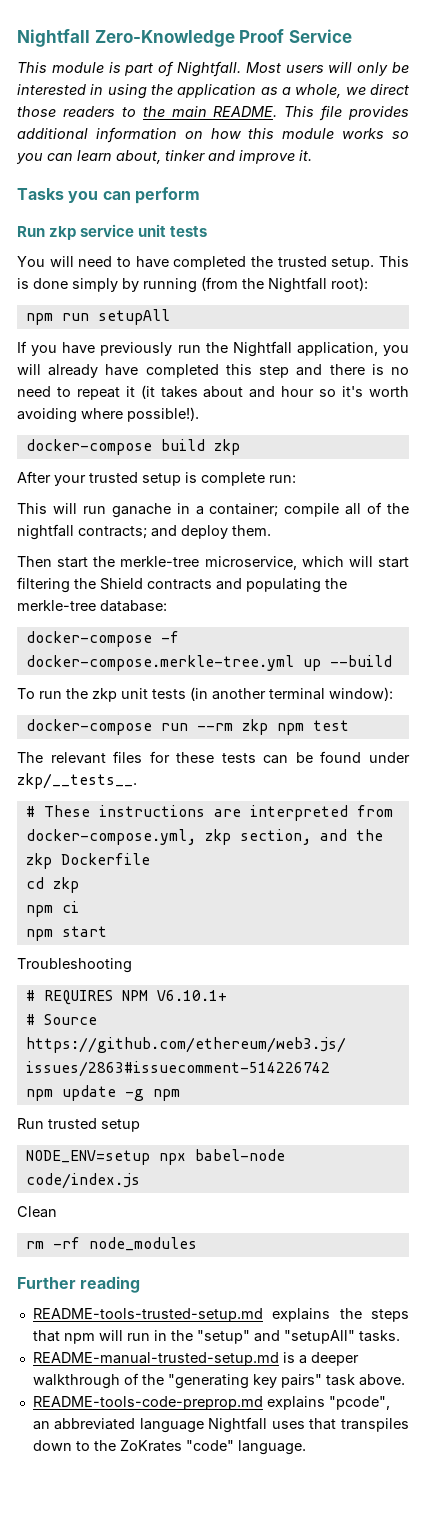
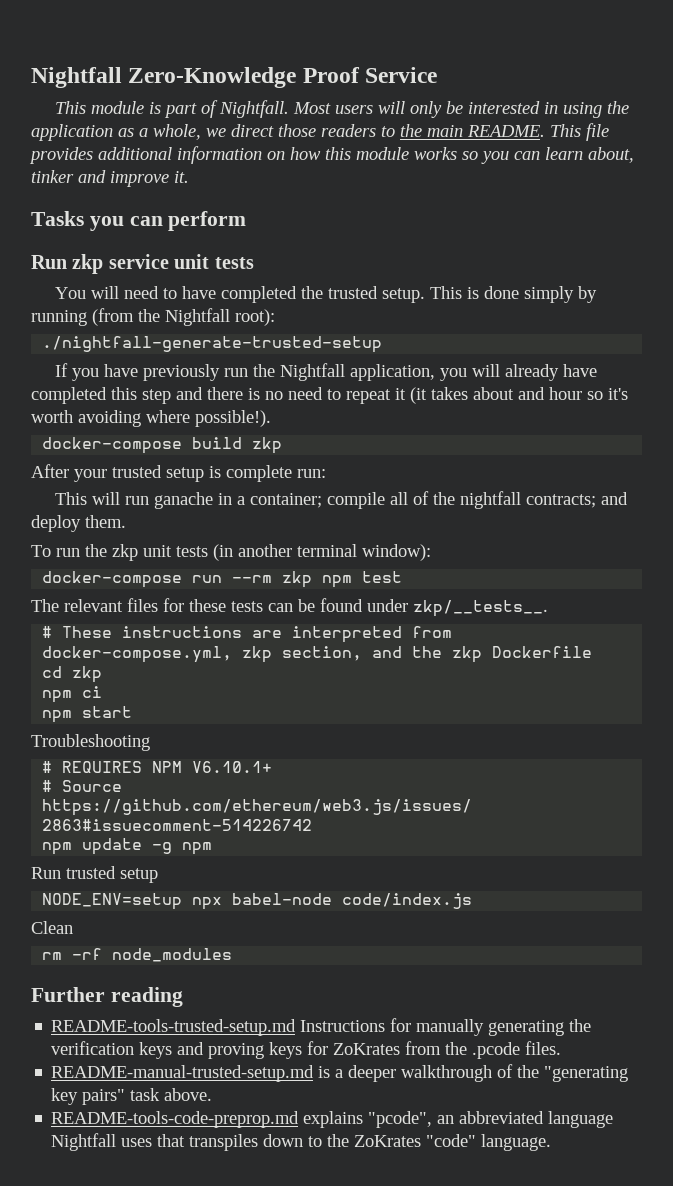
[25,309,170,325] npm run setupAll -> [42,336,383,353] ./nightfall-generate-trusted-setup
[17,556,410,570] [17,577,347,593] [17,600,167,612] [25,631,179,647] [25,655,392,671] // Then start the merkle-tree microservice, which will start filtering the Shield contracts and populating the merkle-tree database: // docker-compose -f docker-compose.merkle-tree.yml up --build -> (126, 521) none
[272,1308,409,1322] [32,1330,400,1344] explains the steps that npm will run in the "setup" and "setupAll" tasks. -> [300,1018,592,1036] [51,1041,562,1059] Instructions for manually generating the verification keys and proving keys for ZoKrates from the .pcode files.

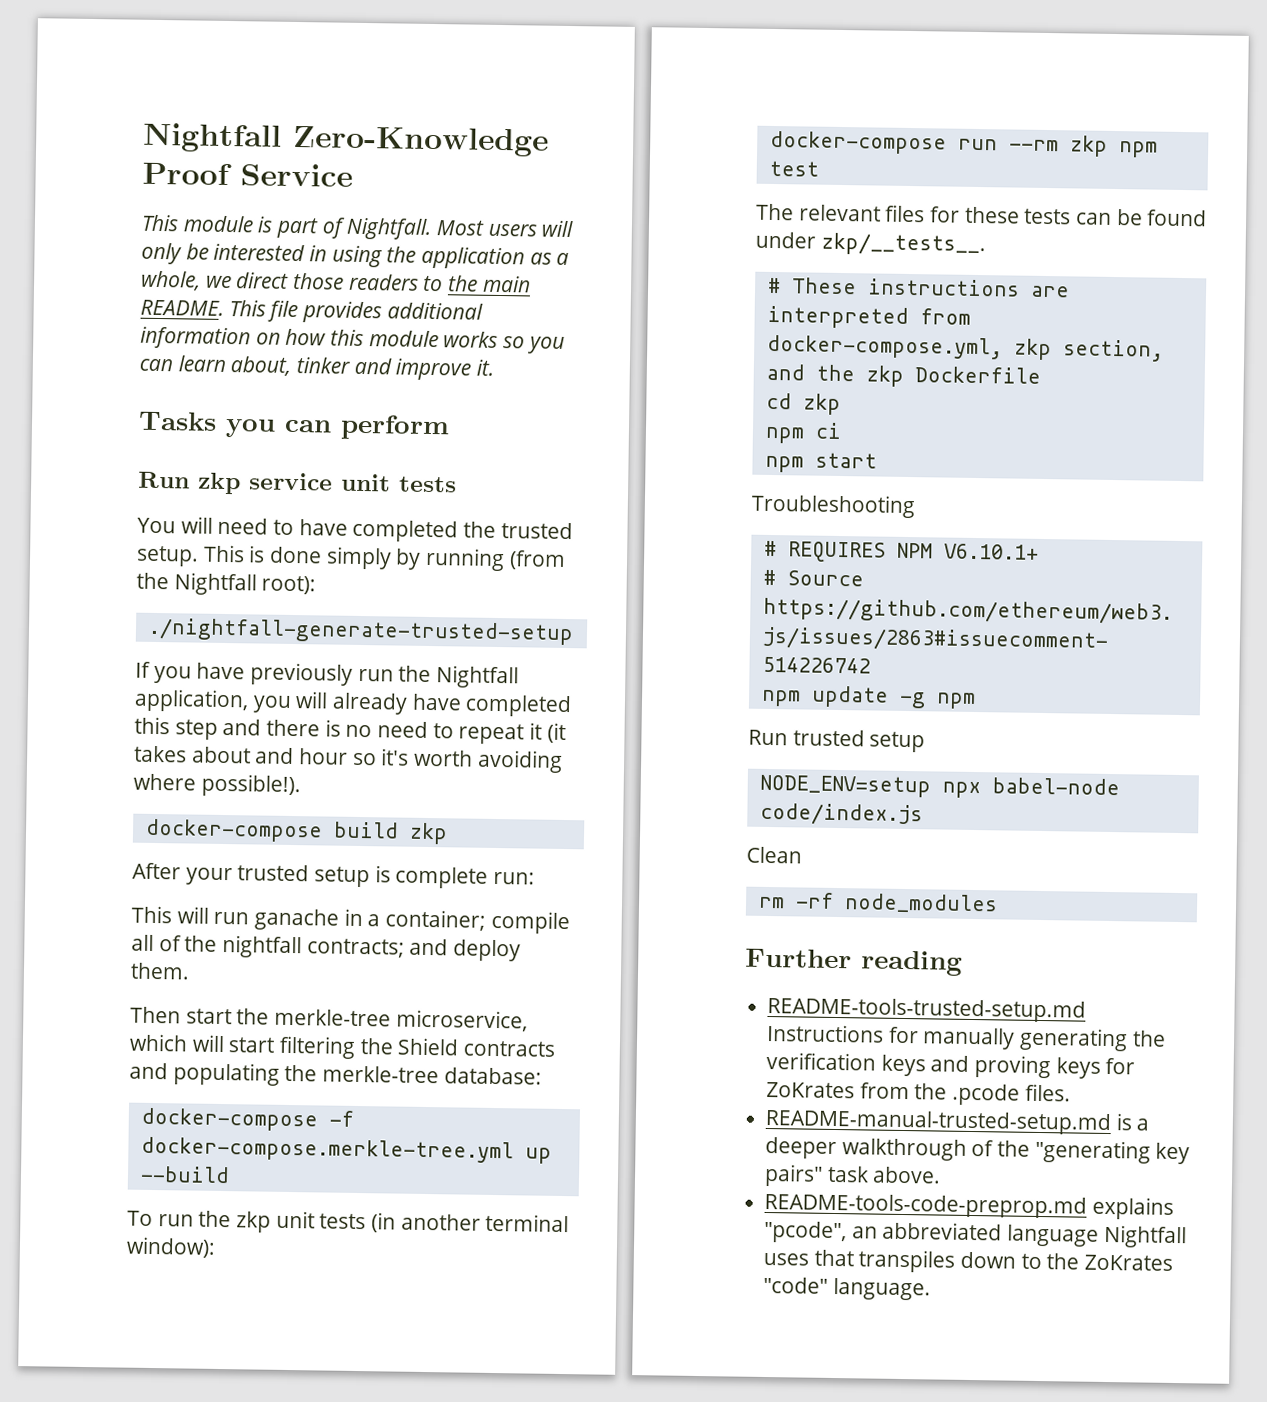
(126, 521) none -> [130,1006,528,1032] [129,1033,556,1059] [129,1062,542,1086] [140,1107,354,1132] [140,1136,552,1164] [139,1165,230,1184] // Then start the merkle-tree microservice, which will start filtering the Shield contracts and populating the merkle-tree database: // docker-compose -f docker-compose.merkle-tree.yml up --build

